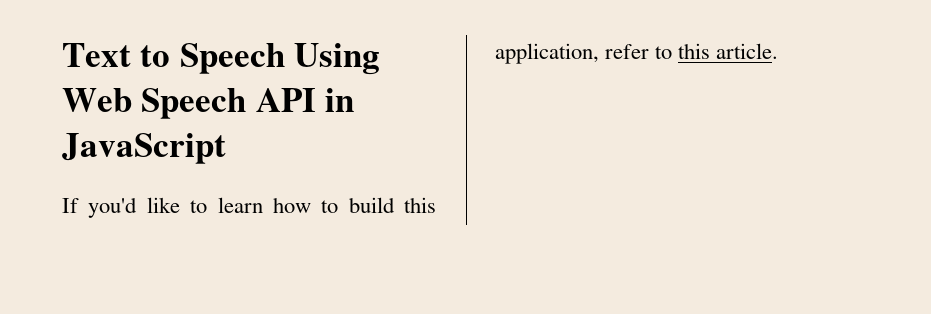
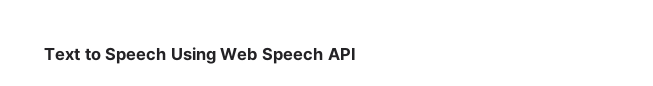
[325,88,355,112] [62,133,226,164] [62,197,436,218] [495,43,779,64] in JavaScript // If you'd like to learn how to build this application, refer to this article. -> (356, 53) none

